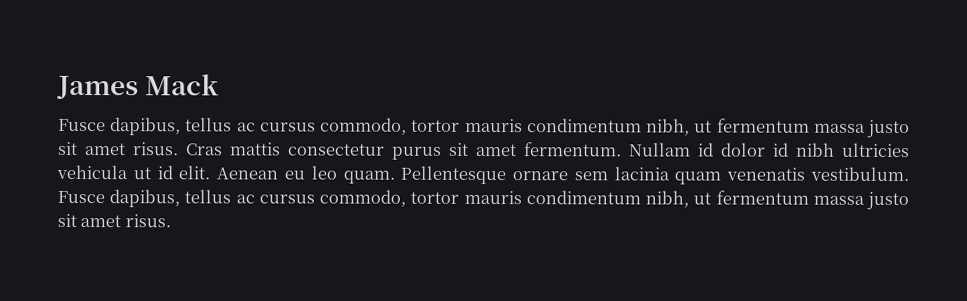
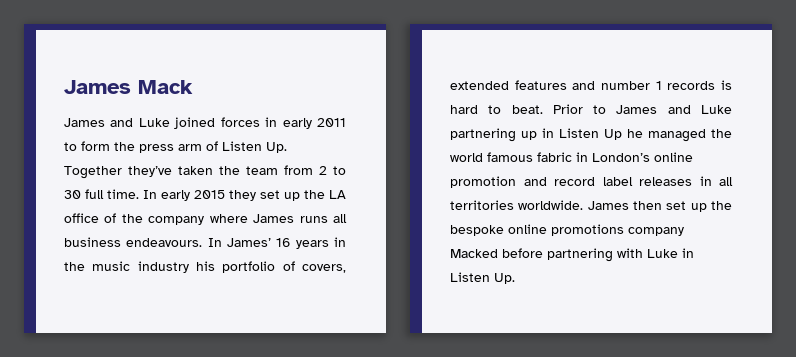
[58,117,911,139] [57,141,910,160] [56,164,910,185] [57,189,910,211] [57,213,171,228] Fusce dapibus, tellus ac cursus commodo, tortor mauris condimentum nibh, ut fermentum massa justo sit amet risus. Cras mattis consectetur purus sit amet fermentum. Nullam id dolor id nibh ultricies vehicula ut id elit. Aenean eu leo quam. Pellentesque ornare sem lacinia quam venenatis vestibulum. Fusce dapibus, tellus ac cursus commodo, tortor mauris condimentum nibh, ut fermentum massa justo sit amet risus. -> [64,117,346,129] [64,141,287,153] [64,165,346,179] [64,189,346,201] [64,213,347,225] [64,237,347,249] [64,261,346,273] [450,80,732,90] [450,104,732,114] [450,128,732,142] [450,152,693,162] [450,176,733,188] [450,200,732,212] [450,224,684,236] [450,248,694,262] [450,272,515,284] James and Luke joined forces in early 2011 to form the press arm of Listen Up. Together they’ve taken the team from 2 to 30 full time. In early 2015 they set up the LA office of the company where James runs all business endeavours. In James’ 16 years in the music industry his portfolio of covers, extended features and number 1 records is hard to beat. Prior to James and Luke partnering up in Listen Up he managed the world famous fabric in London’s online promotion and record label releases in all territories worldwide. James then set up the bespoke online promotions company Macked before partnering with Luke in Listen Up.

